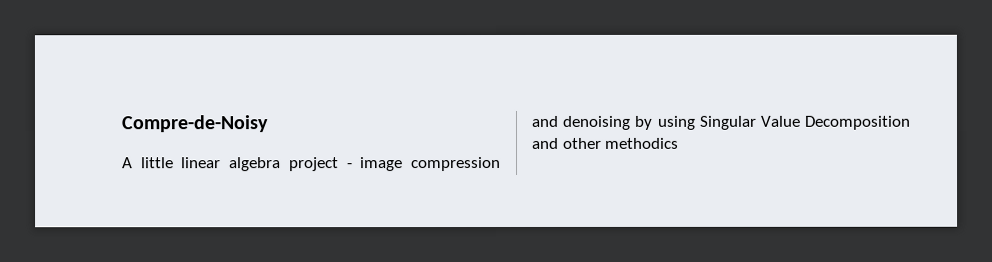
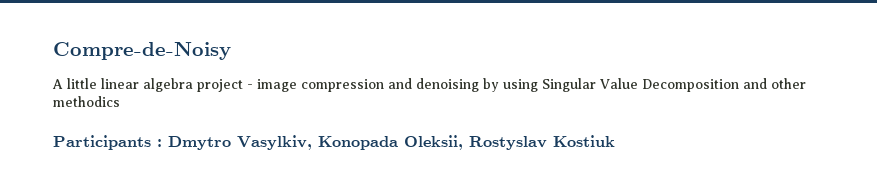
(680, 143) none -> [53,135,615,150] // Participants : Dmytro Vasylkiv, Konopada Oleksii, Rostyslav Kostiuk

